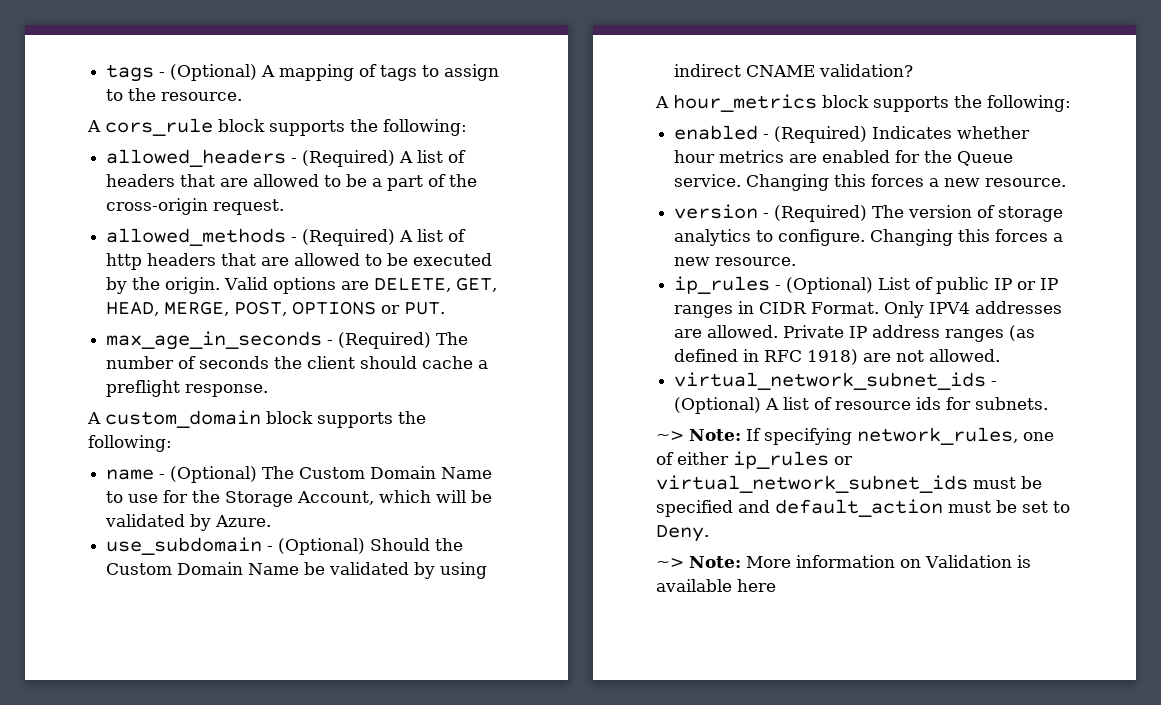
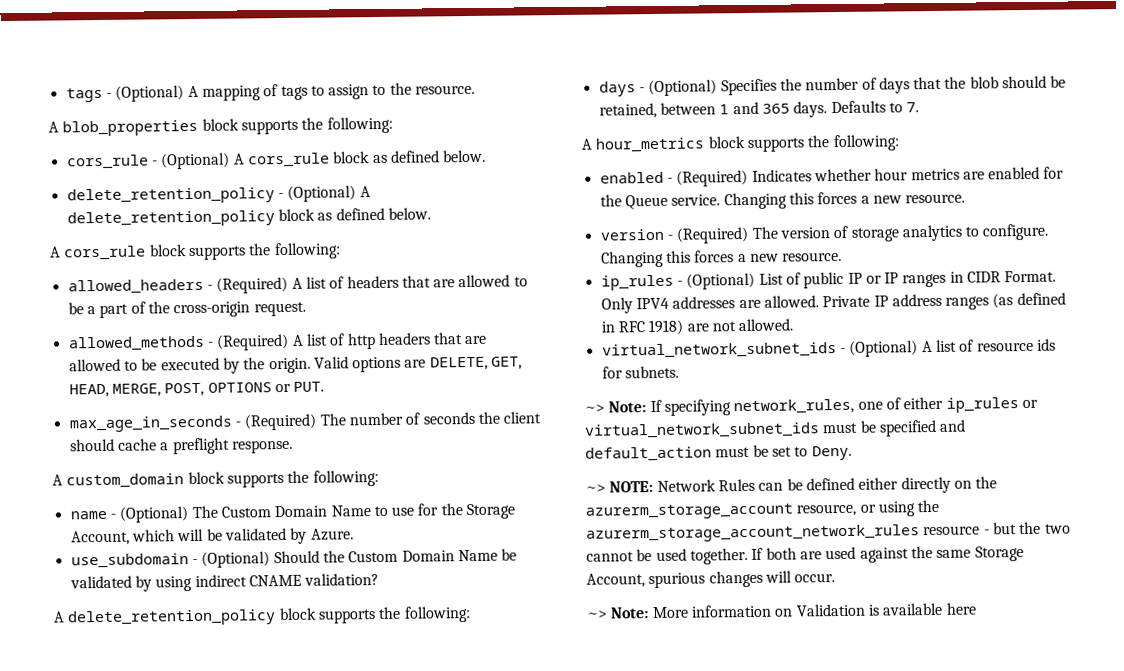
(243, 96) none -> [48,116,393,137] [66,149,487,170] [66,185,371,205] [66,207,431,228] // A blob_properties block supports the following: // cors_rule - (Optional) A cors_rule block as defined below. // delete_retention_policy - (Optional) A delete_retention_policy block as defined below.
(914, 70) none -> [53,606,471,627] [598,75,1067,97] [598,100,920,119] // A delete_retention_policy block supports the following: // days - (Optional) Specifies the number of days that the blob should be retained, between 1 and 365 days. Defaults to 7.
(709, 533) none -> [585,476,998,494] [585,499,940,520] [586,521,1071,543] [586,546,1024,565] [586,570,836,589] // ~> NOTE: Network Rules can be defined either directly on the azurerm_storage_account resource, or using the azurerm_storage_account_network_rules resource - but the two cannot be used together. If both are used against the same Storage Account, spurious changes will occur.

